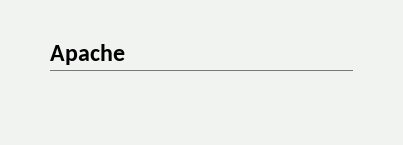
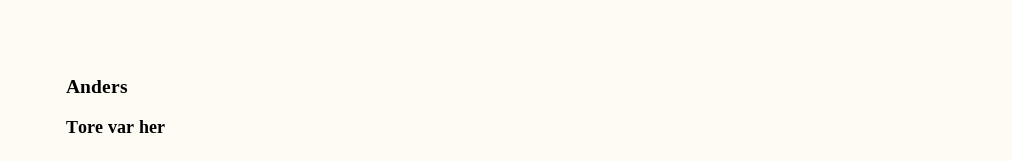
[50,44,125,65] Apache -> [66,80,128,93] [66,120,165,133] Anders // Tore var her

